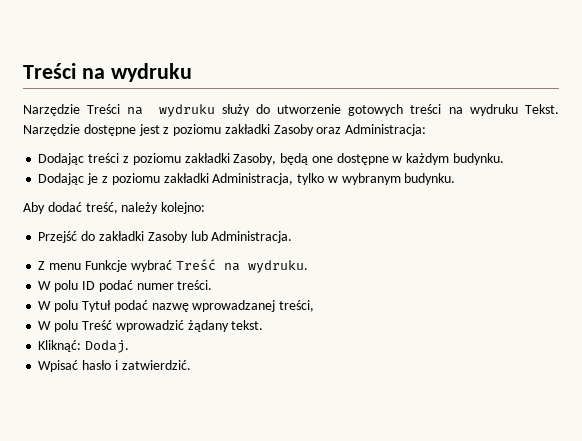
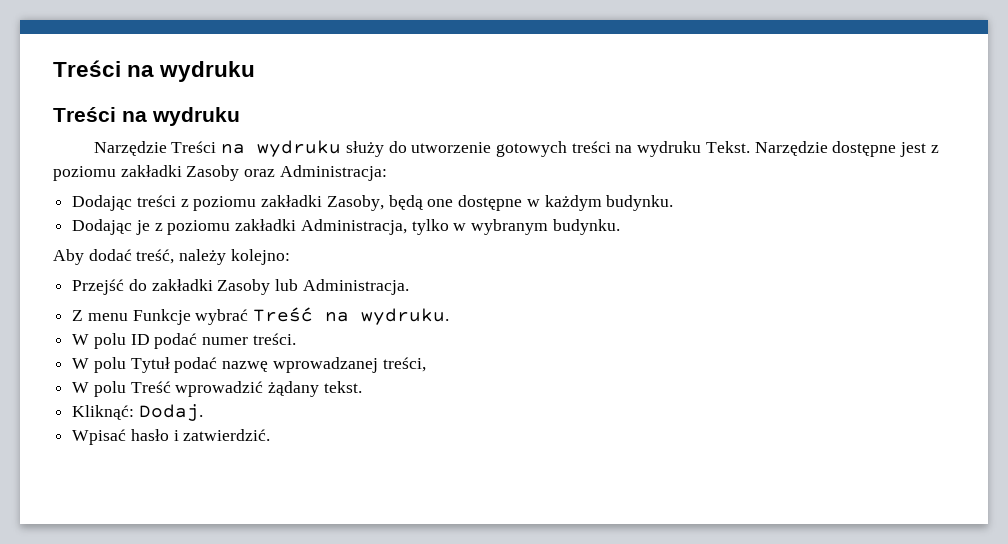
[23,63,192,82] Treści na wydruku -> [53,60,256,82] [53,107,240,126] Treści na wydruku // Treści na wydruku

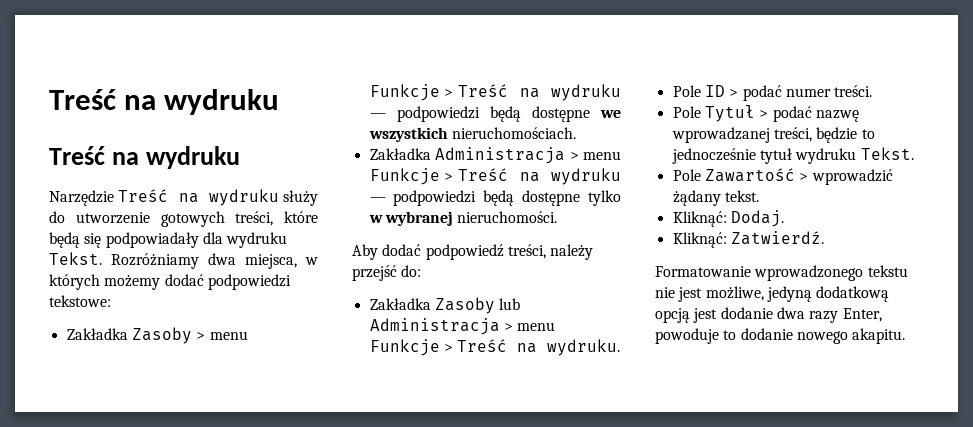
[53,60,256,82] [53,107,116,122] Treści na wydruku // Treści -> [49,89,280,115] [49,146,105,165] Treść na wydruku // Treść
[171,141,217,153] Treści -> [118,189,169,202] Treść
[571,141,939,157] [53,165,387,181] [72,195,674,211] [72,219,620,235] [53,249,290,265] [72,279,409,295] [72,309,249,325] treści na wydruku Tekst. Narzędzie dostępne jest z poziomu zakładki Zasoby oraz Administracja: // Dodając treści z poziomu zakładki Zasoby, będą one dostępne w każdym budynku. // Dodając je z poziomu zakładki Administracja, tylko w wybranym budynku. // Aby dodać treść, należy kolejno: // Przejść do zakładki Zasoby lub Administracja. // Z menu Funkcje wybrać -> [235,211,318,226] [49,232,288,248] [49,252,318,269] [49,274,291,290] [49,295,111,307] [66,327,248,344] [369,84,621,101] [369,106,621,122] [368,127,576,142] [369,147,621,164] [369,168,621,185] [369,190,621,206] [368,211,558,226] [352,244,594,260] [352,265,422,281] [369,297,521,314] [369,318,556,335] [369,339,453,356] treści, które będą się podpowiadały dla wydruku Tekst. Rozróżniamy dwa miejsca, w których możemy dodać podpowiedzi tekstowe: // Zakładka Zasoby > menu Funkcje > Treść na wydruku — podpowiedzi będą dostępne we wszystkich nieruchomościach. // Zakładka Administracja > menu Funkcje > Treść na wydruku — podpowiedzi będą dostępne tylko w wybranej nieruchomości. // Aby dodać podpowiedź treści, należy przejść do: // Zakładka Zasoby lub Administracja > menu Funkcje >
[72,333,150,349] W polu ID -> [672,85,739,97] Pole ID >
[72,357,170,373] W polu Tytuł -> [672,105,769,122] Pole Tytuł >
[72,381,171,397] // W polu Treść -> [816,127,875,143] [671,147,914,164] [672,168,809,182] będzie to jednocześnie tytuł wydruku Tekst. // Pole Zawartość >
[72,429,271,445] Wpisać hasło i zatwierdzić. -> [672,231,824,248] [655,265,908,281] [655,286,890,302] [655,307,882,323] [655,328,906,344] Kliknąć: Zatwierdź. // Formatowanie wprowadzonego tekstu nie jest możliwe, jedyną dodatkową opcją jest dodanie dwa razy Enter, powoduje to dodanie nowego akapitu.

